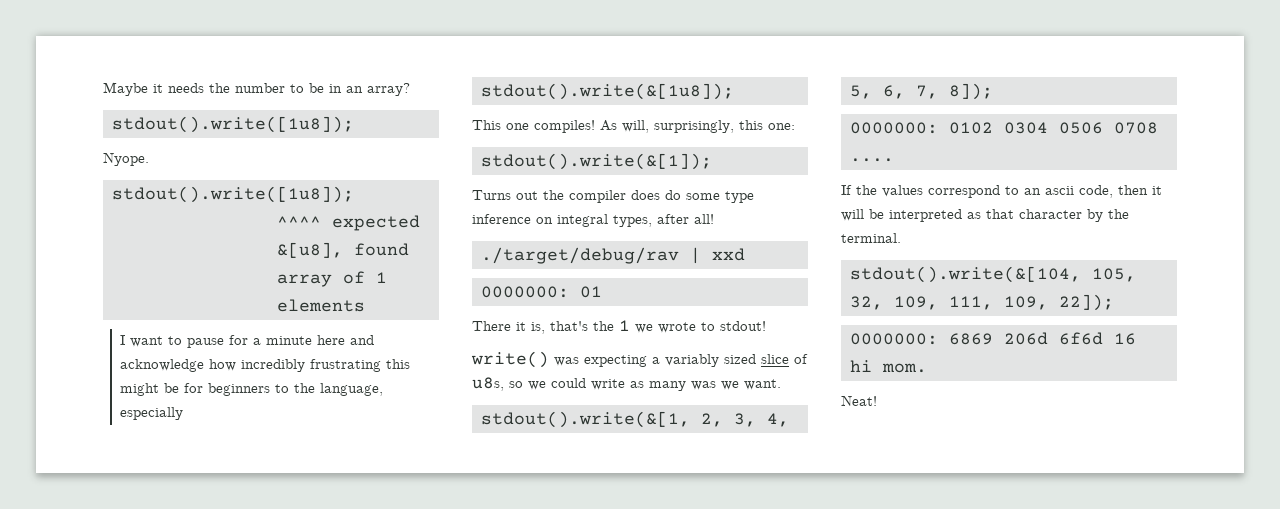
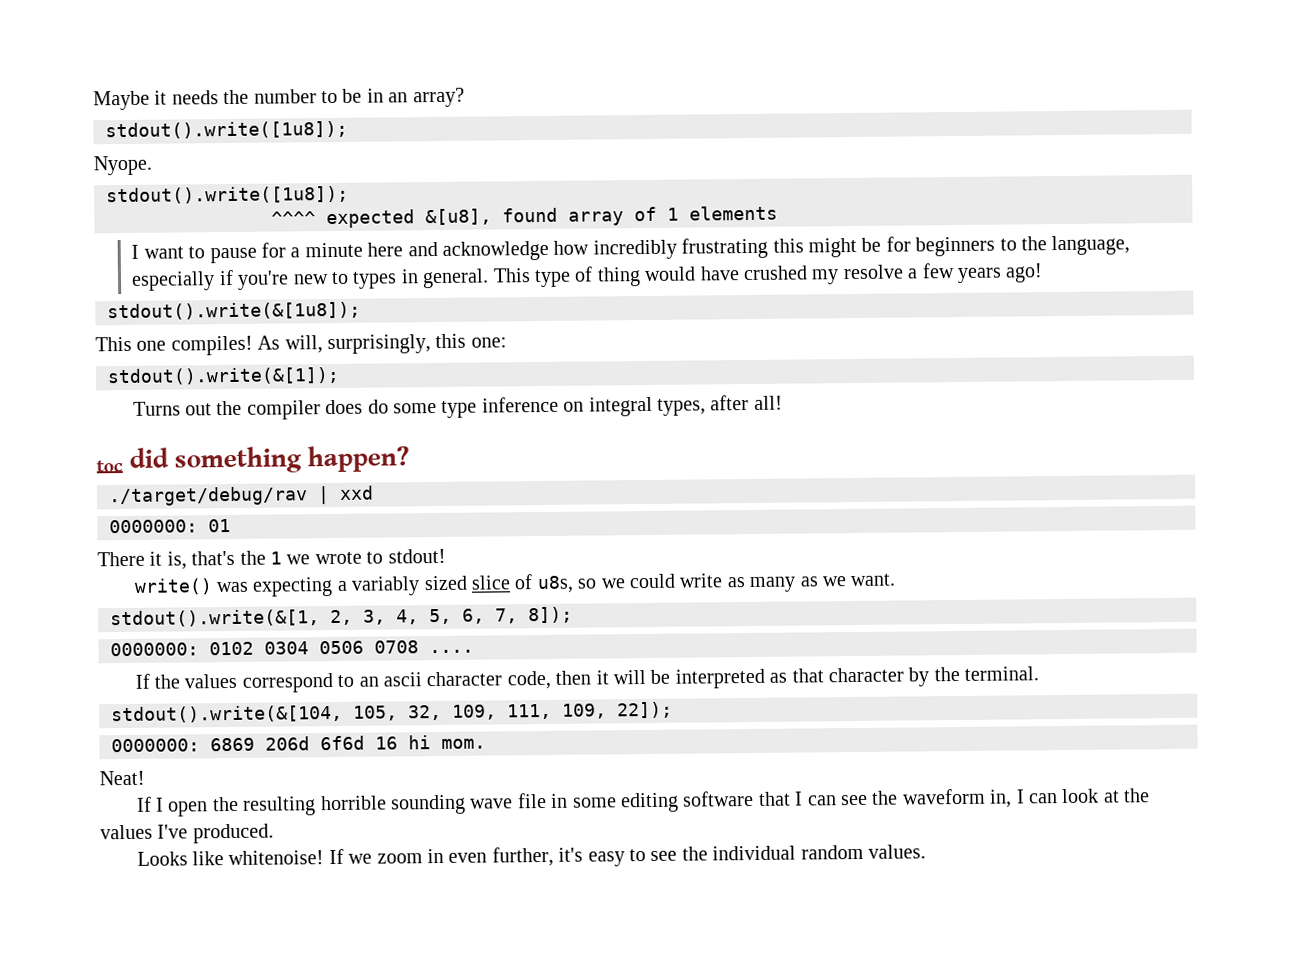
(184, 413) none -> [218,263,1044,290] if you're new to types in general. This type of thing would have crushed my resolve a few years ago!
(714, 219) none -> [96,445,410,474] // toc did something happen?
[691,381,716,390] was -> [799,576,818,587] as
(1074, 190) none -> [426,671,503,687] character
(877, 400) none -> [135,788,1151,817] [100,823,274,844] [136,844,926,867] // If I open the resulting horrible sounding wave file in some editing software that I can see the waveform in, I can look at the values I've produced. // Looks like whitenoise! If we zoom in even further, it's easy to see the individual random values.

